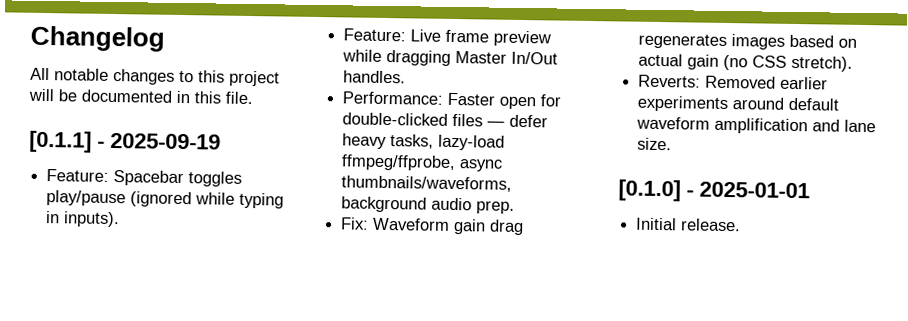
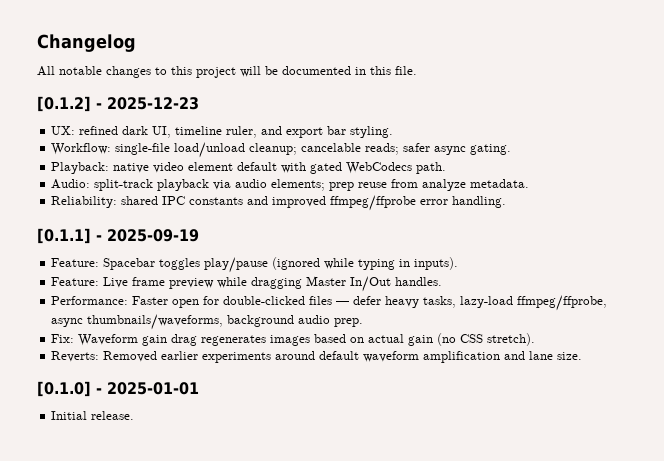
(253, 98) none -> [37,96,199,112] [51,126,394,138] [51,142,512,158] [51,162,447,174] [51,179,530,191] [51,195,507,211] // [0.1.2] - 2025-12-23 // UX: refined dark UI, timeline ruler, and export bar styling. // Workflow: single-file load/unload cleanup; cancelable reads; safer async gating. // Playback: native video element default with gated WebCodecs path. // Audio: split-track playback via audio elements; prep reuse from analyze metadata. // Reliability: shared IPC constants and improved ffmpeg/ffprobe error handling.

